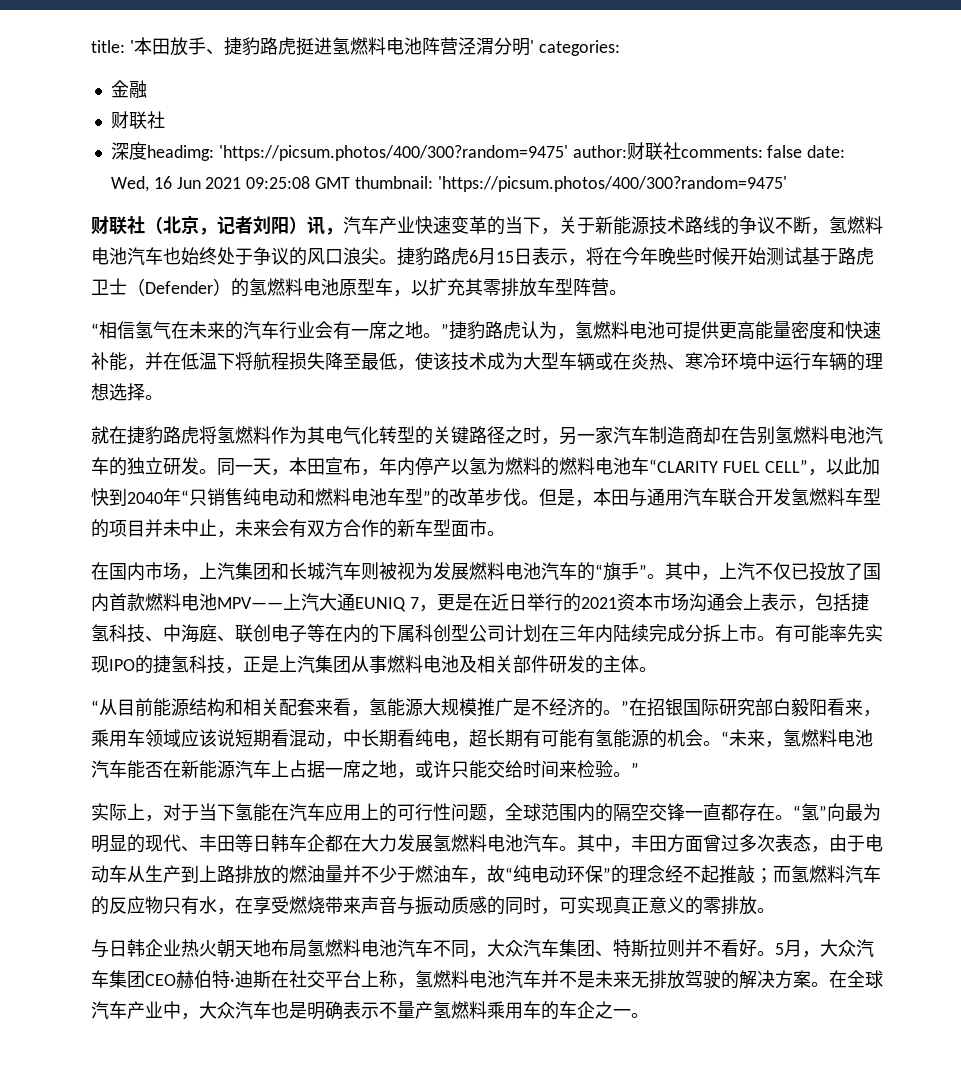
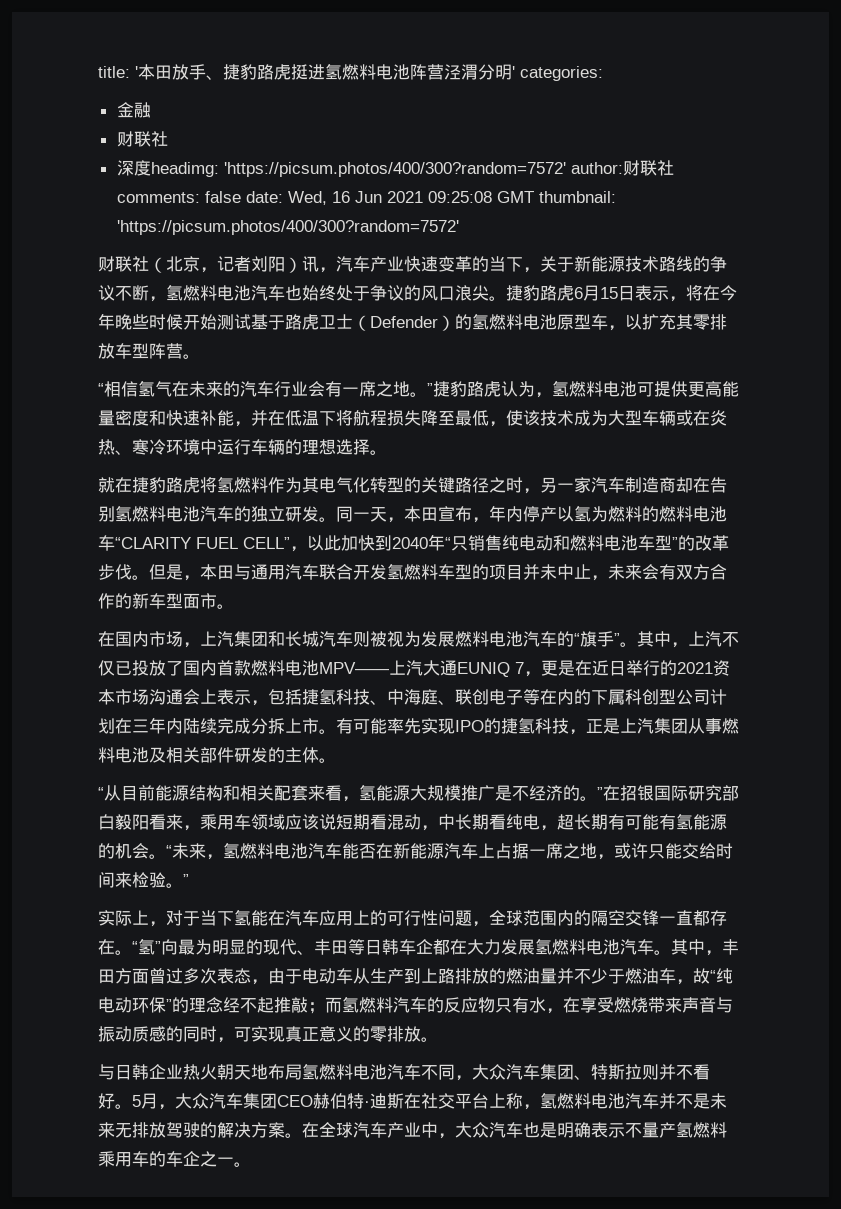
[218,145,568,161] 'https://picsum.photos/400/300?random=9475' -> [223,162,566,177] 'https://picsum.photos/400/300?random=7572'
[437,176,787,192] 'https://picsum.photos/400/300?random=9475' -> [116,220,459,235] 'https://picsum.photos/400/300?random=7572'

